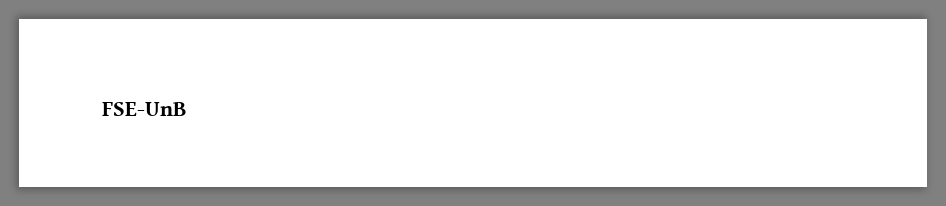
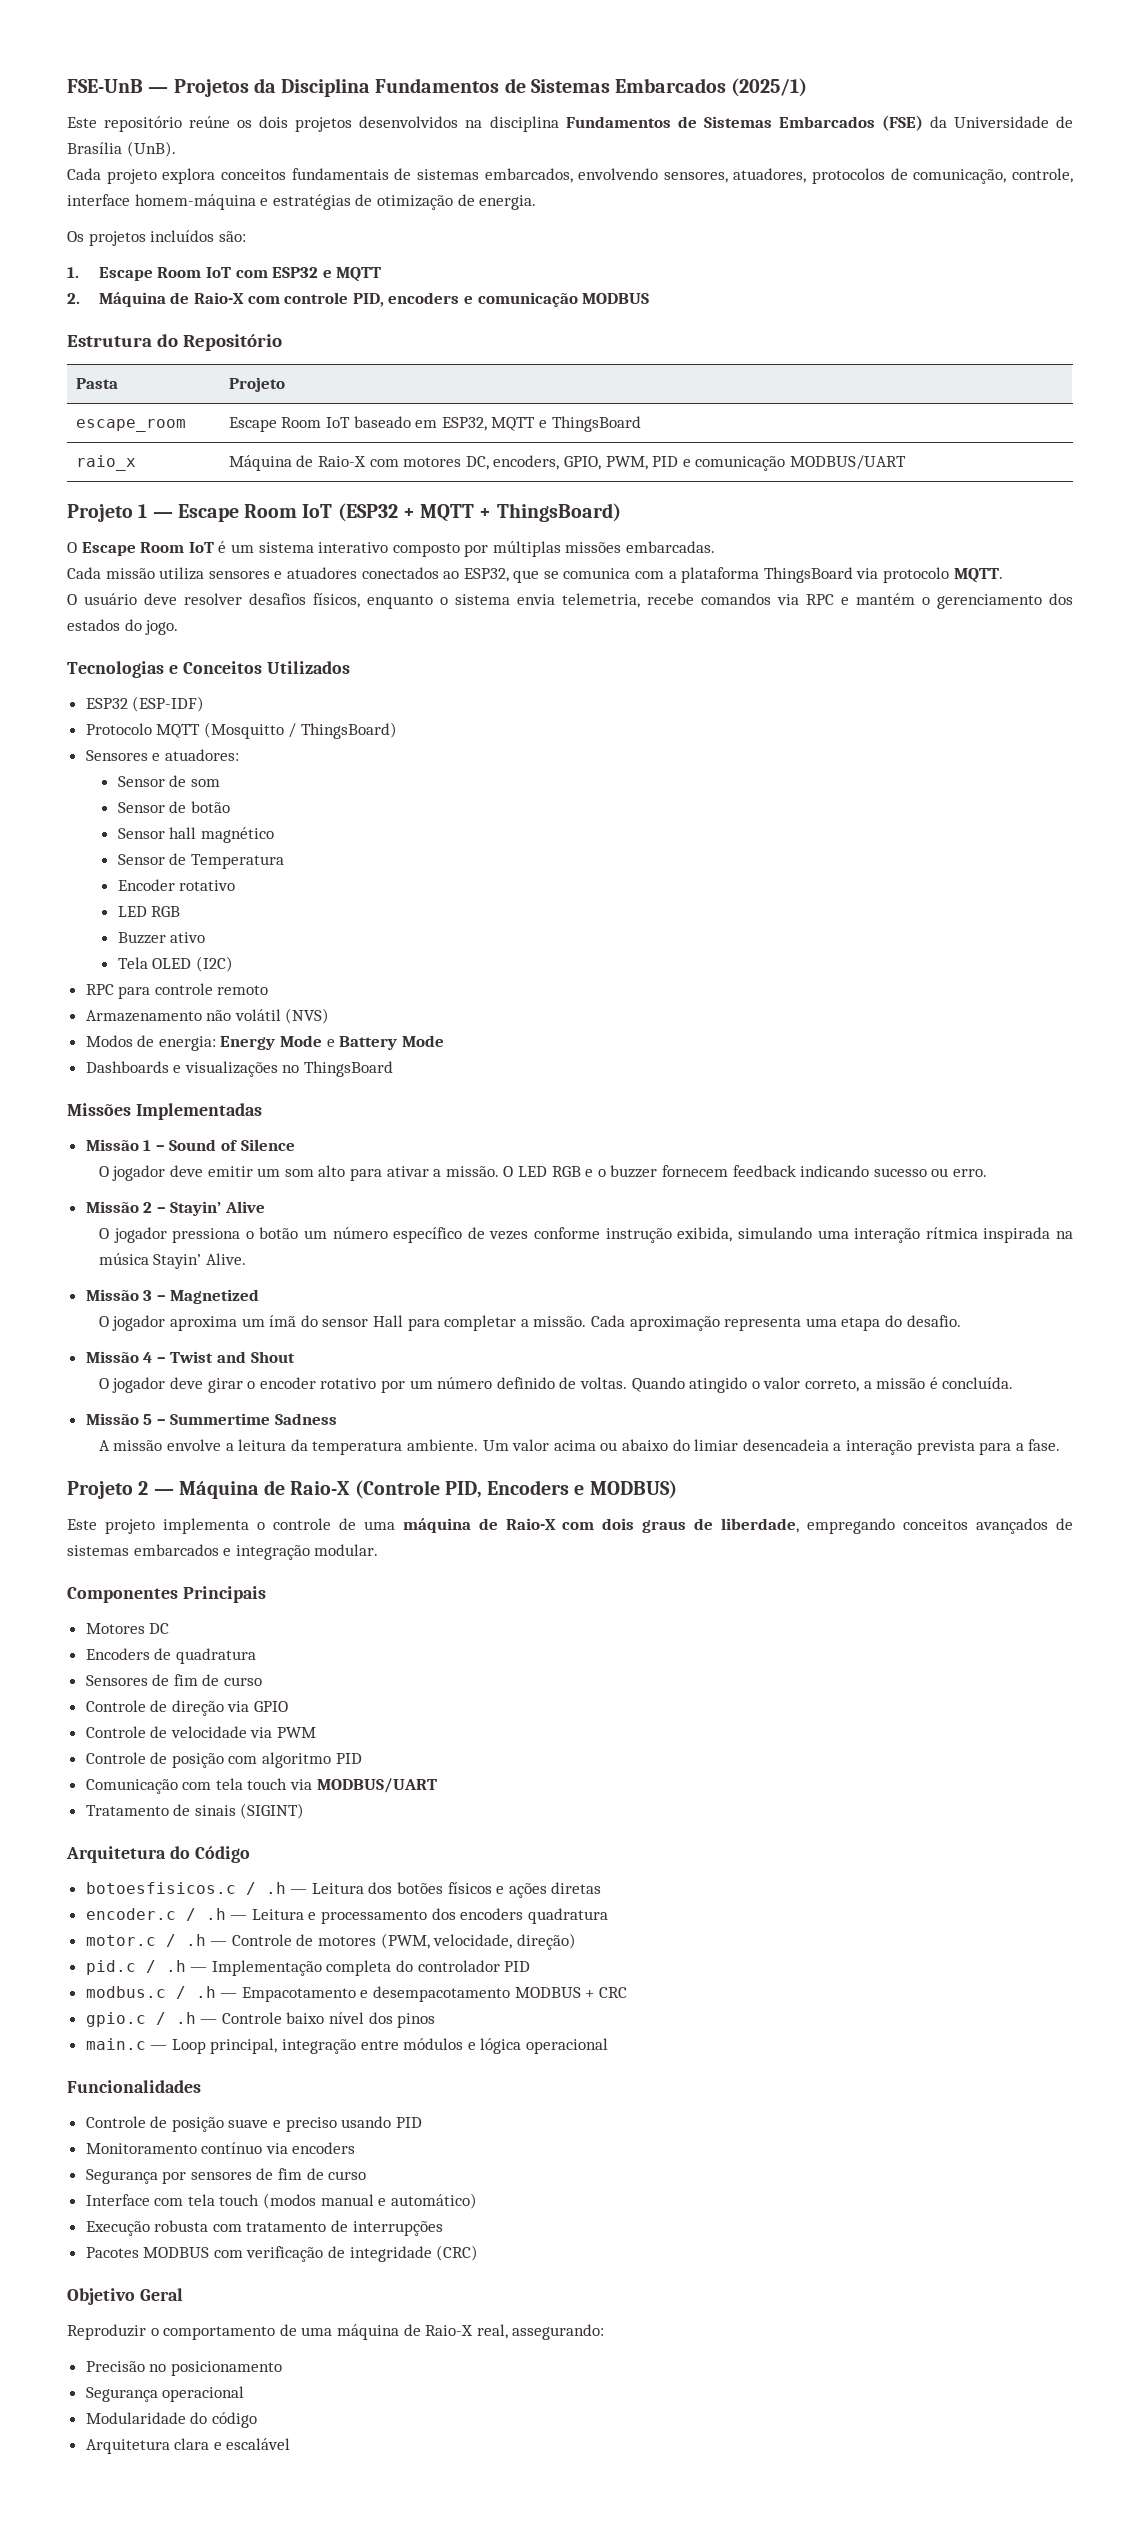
(187, 109) none -> [148,78,808,97] [67,115,1073,132] [67,141,176,157] [67,168,1073,184] [67,194,537,210] [67,230,246,246] [67,267,382,282] [67,292,650,307] [67,334,282,351] [75,378,118,389] [228,377,285,392] [75,419,186,432] [228,416,641,432] [75,455,136,471] [228,455,906,471] [67,503,621,522] [67,541,716,557] [67,567,1003,583] [67,593,1073,609] [67,619,179,635] [67,661,350,678] [85,696,205,712] [85,722,398,739] [85,749,239,761] [117,775,220,787] [117,801,230,813] [117,827,274,843] [117,853,284,869] [117,879,236,891] [117,906,181,917] [117,932,206,944] [117,956,233,972] [85,983,269,999] [85,1008,330,1024] [85,1035,444,1051] [85,1061,394,1077] [67,1103,262,1120] [85,1139,295,1151] [98,1165,987,1181] [85,1201,266,1216] [98,1227,1073,1243] [98,1253,247,1269] [85,1289,260,1304] [98,1315,961,1331] [85,1351,295,1363] [98,1377,1014,1393] [85,1413,338,1425] [98,1439,1061,1455] [67,1480,677,1499] [67,1518,1074,1534] [67,1544,379,1560] [67,1586,266,1603] [85,1623,170,1634] [85,1648,256,1664] [85,1674,263,1686] [85,1700,289,1716] [85,1726,317,1738] [85,1752,362,1768] [85,1778,437,1794] [85,1803,305,1819] [66,1846,250,1863] [85,1882,602,1898] [85,1908,608,1924] [85,1933,576,1950] [85,1960,531,1976] [85,1986,627,2002] [85,2012,436,2028] [85,2038,609,2054] [67,2080,201,2093] [85,2116,422,2132] [85,2142,356,2154] [85,2168,367,2184] [85,2193,477,2209] [85,2220,443,2236] [85,2245,479,2262] [67,2288,183,2305] [67,2324,605,2340] [85,2361,282,2376] [85,2386,245,2402] [85,2412,257,2428] [85,2438,291,2454] — Projetos da Disciplina Fundamentos de Sistemas Embarcados (2025/1) // Este repositório reúne os dois projetos desenvolvidos na disciplina Fundamentos de Sistemas Embarcados (FSE) da Universidade de Brasília (UnB). // Cada projeto explora conceitos fundamentais de sistemas embarcados, envolvendo sensores, atuadores, protocolos de comunicação, controle, interface homem-máquina e estratégias de otimização de energia. // Os projetos incluídos são: // 1. Escape Room IoT com ESP32 e MQTT // 2. Máquina de Raio-X com controle PID, encoders e comunicação MODBUS // Estrutura do Repositório // Pasta | Projeto // escape_room | Escape Room IoT baseado em ESP32, MQTT e ThingsBoard // raio_x | Máquina de Raio-X com motores DC, encoders, GPIO, PWM, PID e comunicação MODBUS/UART // Projeto 1 — Escape Room IoT (ESP32 + MQTT + ThingsBoard) // O Escape Room IoT é um sistema interativo composto por múltiplas missões embarcadas. // Cada missão utiliza sensores e atuadores conectados ao ESP32, que se comunica com a plataforma ThingsBoard via protocolo MQTT. // O usuário deve resolver desafios físicos, enquanto o sistema envia telemetria, recebe comandos via RPC e mantém o gerenciamento dos estados do jogo. // Tecnologias e Conceitos Utilizados // ESP32 (ESP-IDF) // Protocolo MQTT (Mosquitto / ThingsBoard) // Sensores e atuadores: // Sensor de som // Sensor de botão // Sensor hall magnético // Sensor de Temperatura // Encoder rotativo // LED RGB // Buzzer ativo // Tela OLED (I2C) // RPC para controle remoto // Armazenamento não volátil (NVS) // Modos de energia: Energy Mode e Battery Mode // Dashboards e visualizações no ThingsBoard // Missões Implementadas // Missão 1 – Sound of Silence // O jogador deve emitir um som alto para ativar a missão. O LED RGB e o buzzer fornecem feedback indicando sucesso ou erro. // Missão 2 – Stayin’ Alive // O jogador pressiona o botão um número específico de vezes conforme instrução exibida, simulando uma interação rítmica inspirada na música Stayin’ Alive. // Missão 3 – Magnetized // O jogador aproxima um ímã do sensor Hall para completar a missão. Cada aproximação representa uma etapa do desafio. // Missão 4 – Twist and Shout // O jogador deve girar o encoder rotativo por um número definido de voltas. Quando atingido o valor correto, a missão é concluída. // Missão 5 – Summertime Sadness // A missão envolve a leitura da temperatura ambiente. Um valor acima ou abaixo do limiar desencadeia a interação prevista para a fase. // Projeto 2 — Máquina de Raio-X (Controle PID, Encoders e MODBUS) // Este projeto implementa o controle de uma máquina de Raio-X com dois graus de liberdade, empregando conceitos avançados de sistemas embarcados e integração modular. // Componentes Principais // Motores DC // Encoders de quadratura // Sensores de fim de curso // Controle de direção via GPIO // Controle de velocidade via PWM // Controle de posição com algoritmo PID // Comunicação com tela touch via MODBUS/UART // Tratamento de sinais (SIGINT) // Arquitetura do Código // botoesfisicos.c / .h — Leitura dos botões físicos e ações diretas // encoder.c / .h — Leitura e processamento dos encoders quadratura // motor.c / .h — Controle de motores (PWM, velocidade, direção) // pid.c / .h — Implementação completa do controlador PID // modbus.c / .h — Empacotamento e desempacotamento MODBUS + CRC // gpio.c / .h — Controle baixo nível dos pinos // main.c — Loop principal, integração entre módulos e lógica operacional // Funcionalidades // Controle de posição suave e preciso usando PID // Monitoramento contínuo via encoders // Segurança por sensores de fim de curso // Interface com tela touch (modos manual e automático) // Execução robusta com tratamento de interrupções // Pacotes MODBUS com verificação de integridade (CRC) // Objetivo Geral // Reproduzir o comportamento de uma máquina de Raio-X real, assegurando: // Precisão no posicionamento // Segurança operacional // Modularidade do código // Arquitetura clara e escalável

